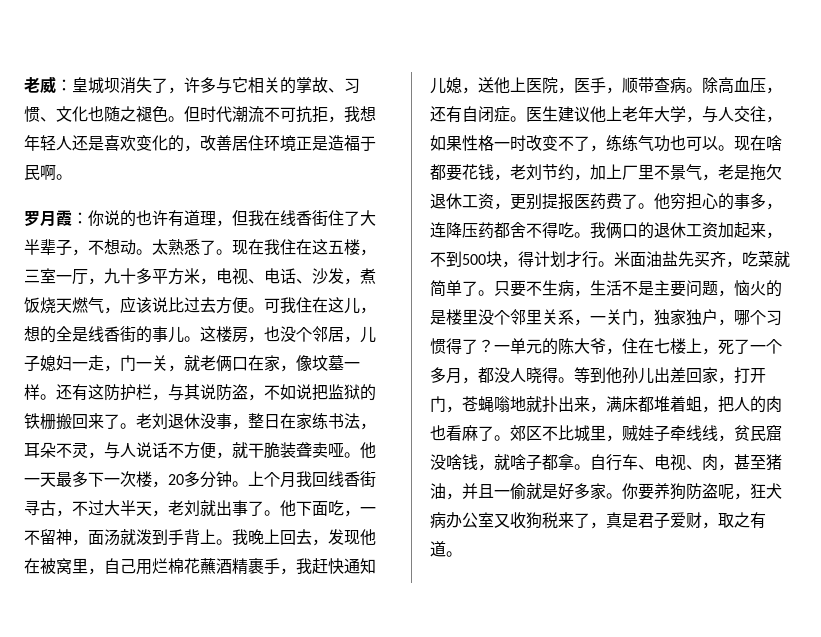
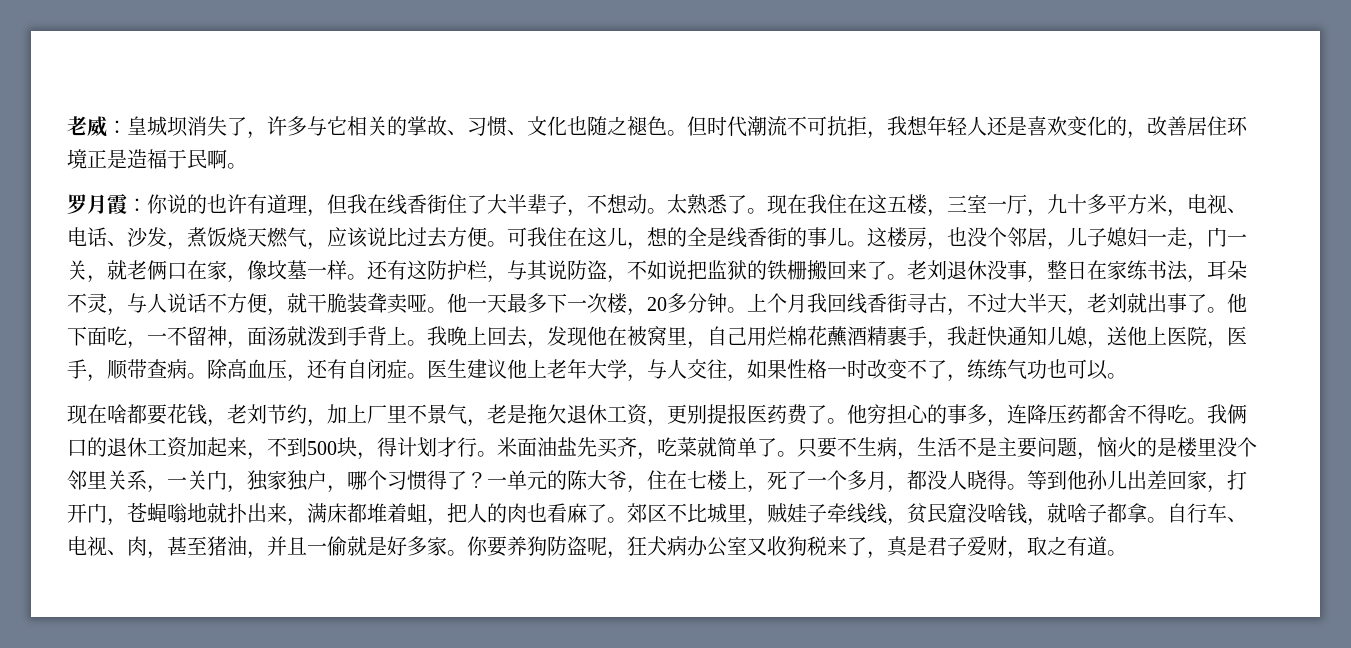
(734, 148) none -> (1127, 376) //

